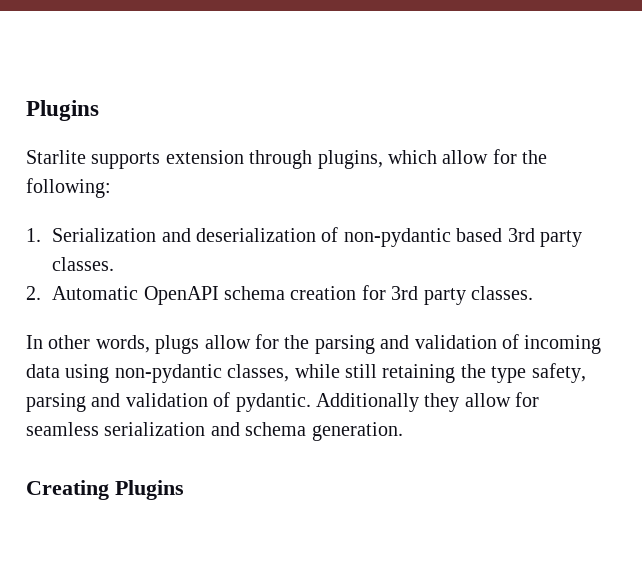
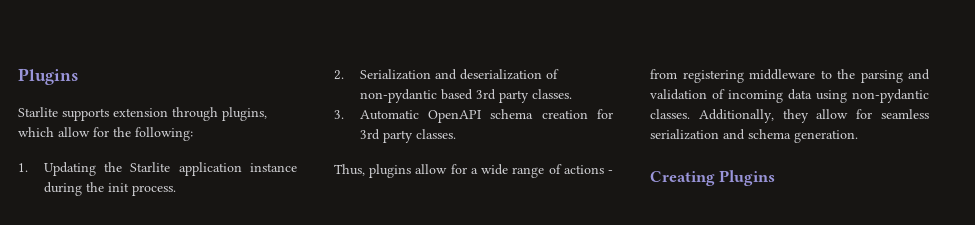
(41, 235) none -> [43,162,297,176] [43,182,176,196] [334,70,344,80] Updating the Starlite application instance during the init process. // 2.
[26,286,41,300] 2. -> [334,110,344,119] 3.
[26,334,279,354] In other words, plugs allow for -> [334,164,613,178] [650,69,832,83] Thus, plugins allow for a wide range of actions - from registering middleware to
[227,363,586,383] [26,392,419,412] classes, while still retaining the type safety, parsing and validation of pydantic. Additionally -> [650,109,774,123] classes. Additionally,

